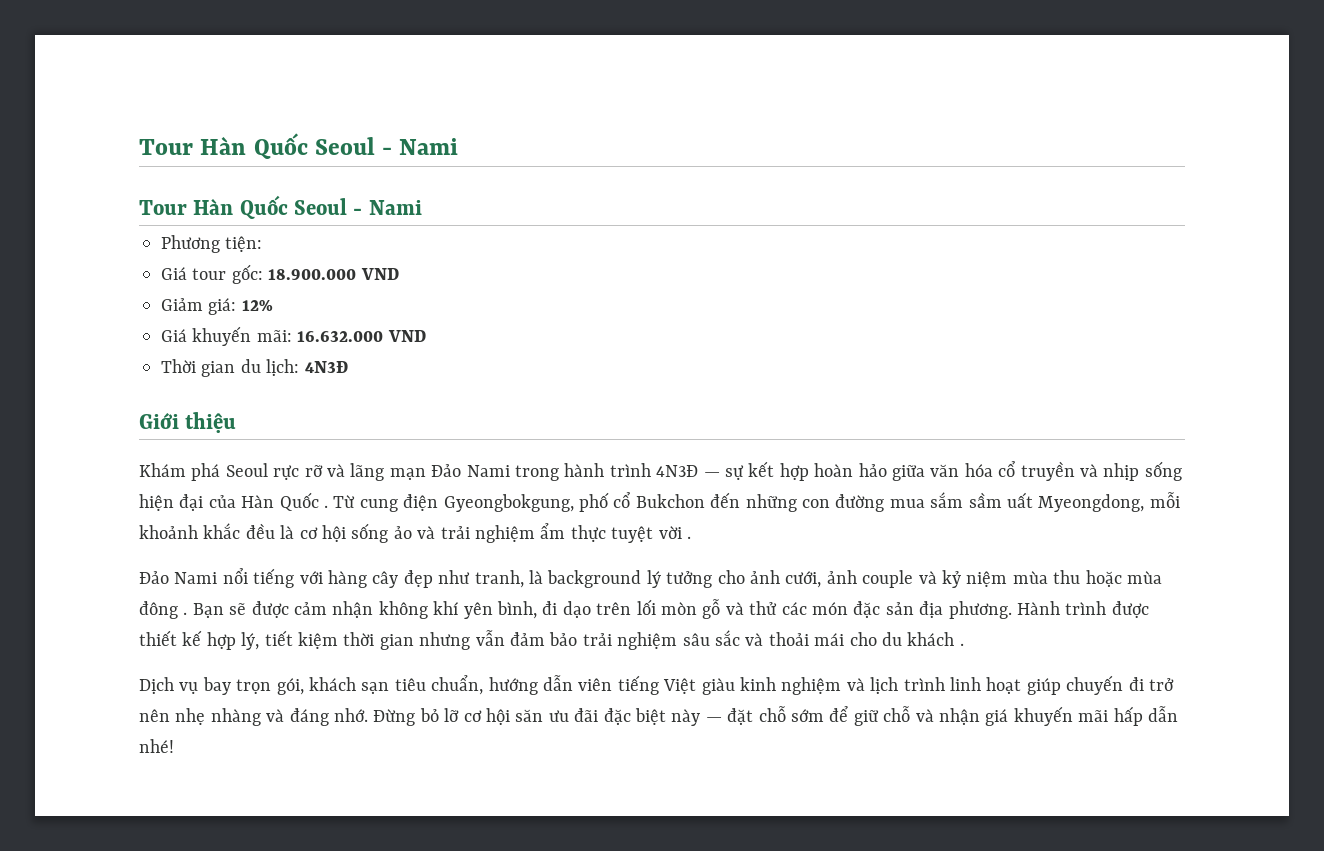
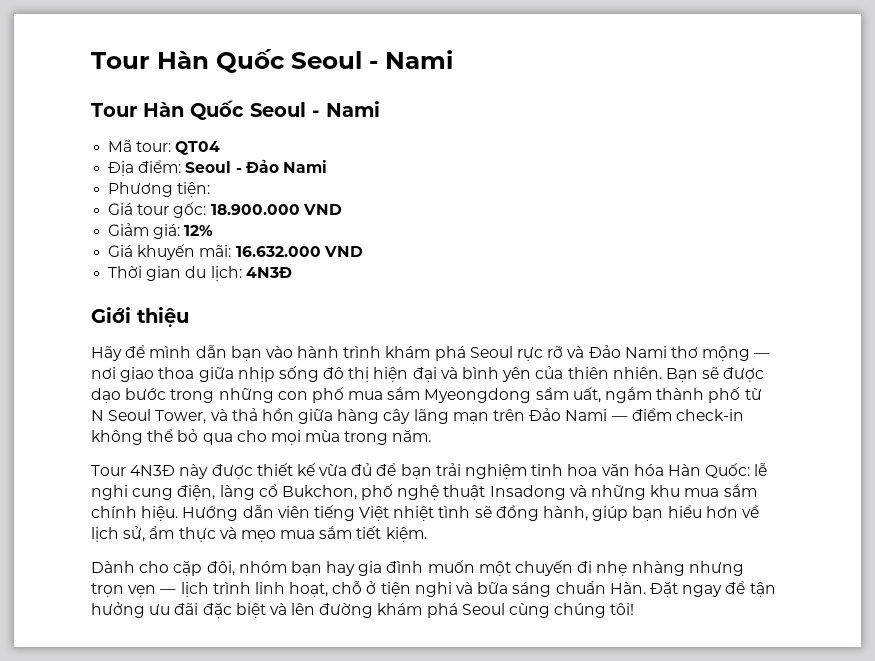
(422, 207) none -> [108,140,221,155] [108,159,327,176] // Mã tour: QT04 // Địa điểm: Seoul - Đảo Nami
[139,463,186,477] Khám -> [91,345,431,361] Hãy để mình dẫn bạn vào hành trình khám
[350,461,1182,481] [139,492,1180,512] [139,523,691,543] [139,568,1162,588] [139,599,1149,619] [139,630,964,650] [139,675,1174,695] [139,706,1178,726] [139,739,174,753] lãng mạn Đảo Nami trong hành trình 4N3Đ — sự kết hợp hoàn hảo giữa văn hóa cổ truyền và nhịp sống hiện đại của Hàn Quốc . Từ cung điện Gyeongbokgung, phố cổ Bukchon đến những con đường mua sắm sầm uất Myeongdong, mỗi khoảnh khắc đều là cơ hội sống ảo và trải nghiệm ẩm thực tuyệt vời . // Đảo Nami nổi tiếng với hàng cây đẹp như tranh, là background lý tưởng cho ảnh cưới, ảnh couple và kỷ niệm mùa thu hoặc mùa đông . Bạn sẽ được cảm nhận không khí yên bình, đi dạo trên lối mòn gỗ và thử các món đặc sản địa phương. Hành trình được thiết kế hợp lý, tiết kiệm thời gian nhưng vẫn đảm bảo trải nghiệm sâu sắc và thoải mái cho du khách . // Dịch vụ bay trọn gói, khách sạn tiêu chuẩn, hướng dẫn viên tiếng Việt giàu kinh nghiệm và lịch trình linh hoạt giúp chuyến đi trở nên nhẹ nhàng và đáng nhớ. Đừng bỏ lỡ cơ hội săn ưu đãi đặc biệt này — đặt chỗ sớm để giữ chỗ và nhận giá khuyến mãi hấp dẫn nhé! -> [588,345,771,361] [91,366,765,382] [91,387,762,403] [91,408,744,424] [91,429,432,445] [91,463,768,479] [91,484,757,500] [91,505,759,521] [91,526,427,542] [91,560,744,576] [91,581,776,597] [91,602,635,618] Đảo Nami thơ mộng — nơi giao thoa giữa nhịp sống đô thị hiện đại và bình yên của thiên nhiên. Bạn sẽ được dạo bước trong những con phố mua sắm Myeongdong sầm uất, ngắm thành phố từ N Seoul Tower, và thả hồn giữa hàng cây lãng mạn trên Đảo Nami — điểm check-in không thể bỏ qua cho mọi mùa trong năm. // Tour 4N3Đ này được thiết kế vừa đủ để bạn trải nghiệm tinh hoa văn hóa Hàn Quốc: lễ nghi cung điện, làng cổ Bukchon, phố nghệ thuật Insadong và những khu mua sắm chính hiệu. Hướng dẫn viên tiếng Việt nhiệt tình sẽ đồng hành, giúp bạn hiểu hơn về lịch sử, ẩm thực và mẹo mua sắm tiết kiệm. // Dành cho cặp đôi, nhóm bạn hay gia đình muốn một chuyến đi nhẹ nhàng nhưng trọn vẹn — lịch trình linh hoạt, chỗ ở tiện nghi và bữa sáng chuẩn Hàn. Đặt ngay để tận hưởng ưu đãi đặc biệt và lên đường khám phá Seoul cùng chúng tôi!

